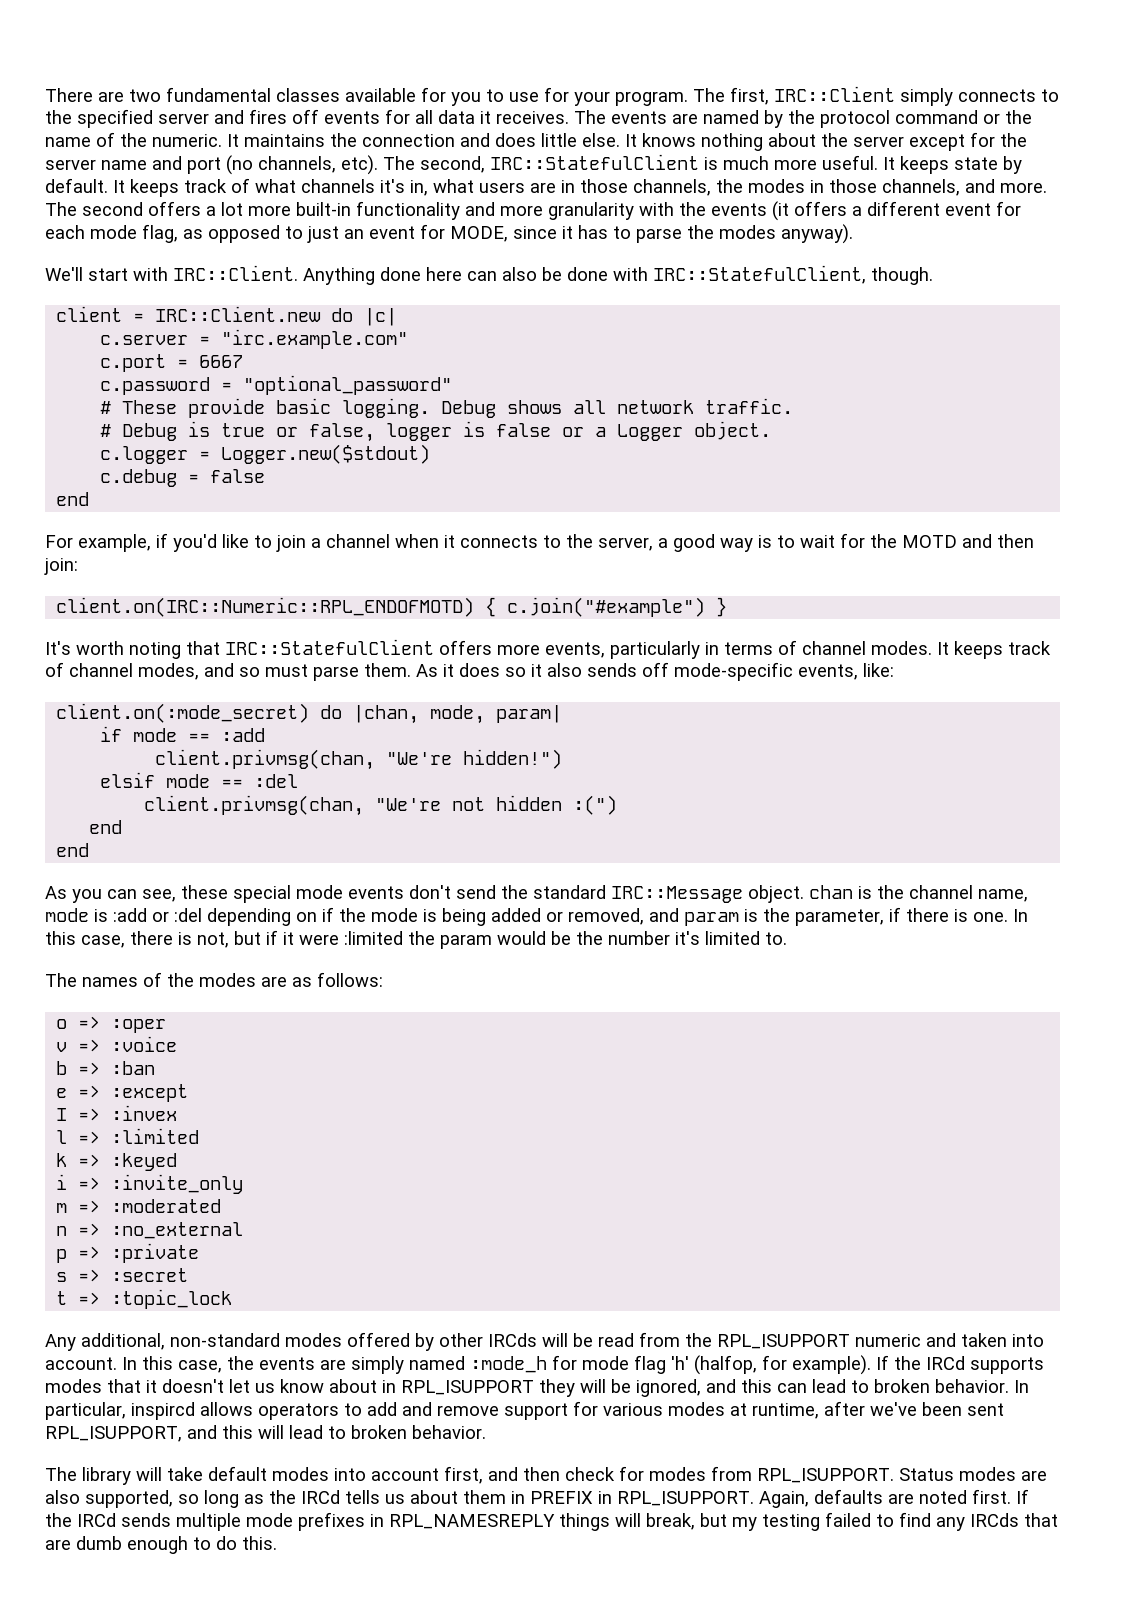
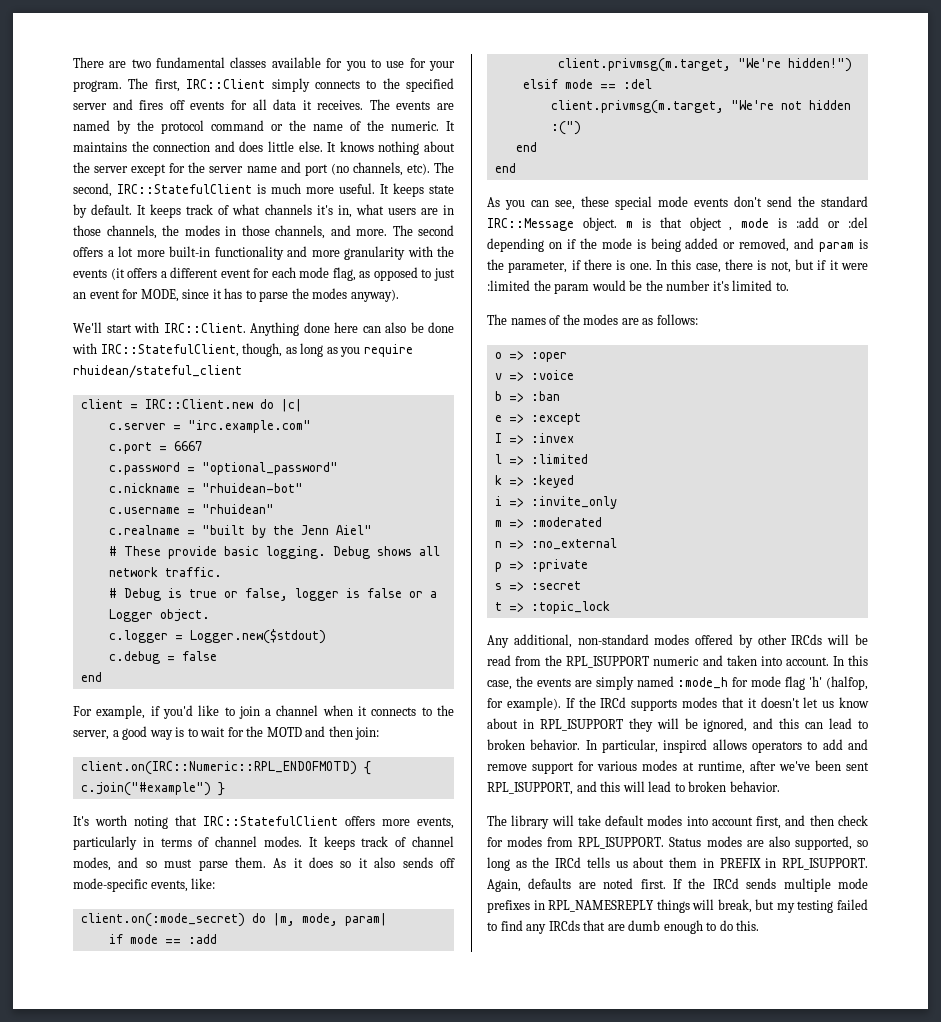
[871,267,933,285] though. -> [242,343,413,357] [73,365,242,378] though, as long as you require rhuidean/stateful_client
(453, 385) none -> [108,483,303,493] [108,504,274,514] [108,525,372,538] // c.nickname = "rhuidean-bot" // c.username = "rhuidean" // c.realname = "built by the Jenn Aiel"
[353,705,420,724] |chan, -> [272,913,295,926] |m,
[155,749,376,770] client.privmsg(chan, -> [557,58,731,72] client.privmsg(m.target,
[144,795,365,816] client.privmsg(chan, -> [550,100,724,114] client.privmsg(m.target,
[809,885,1028,902] chan is the channel name, -> [625,217,733,231] m is that object ,

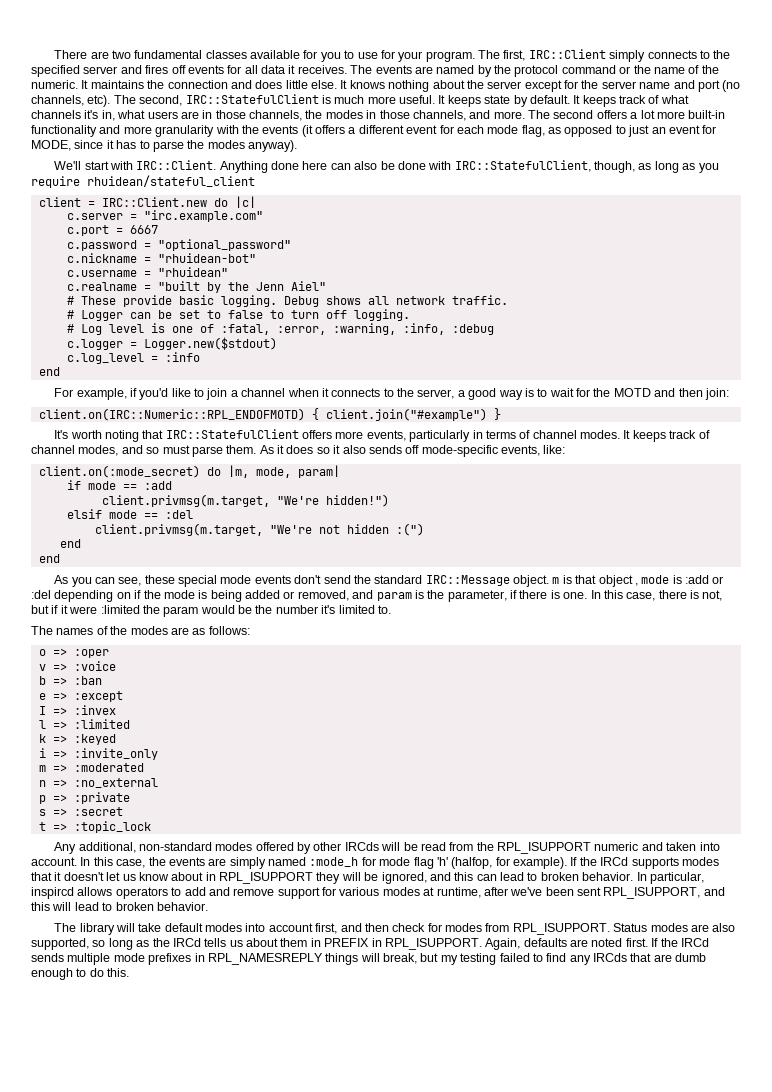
[123,588,437,601] [108,609,210,622] Debug is true or false, logger is false or a Logger object. -> [80,309,410,321] [66,323,494,335] Logger can be set to false to turn off logging. // # Log level is one of :fatal, :error, :warning, :info, :debug
[108,651,217,664] c.debug = false -> [66,352,200,364] c.log_level = :info
[80,782,211,796] c.join("#example") -> [325,408,487,421] client.join("#example")

